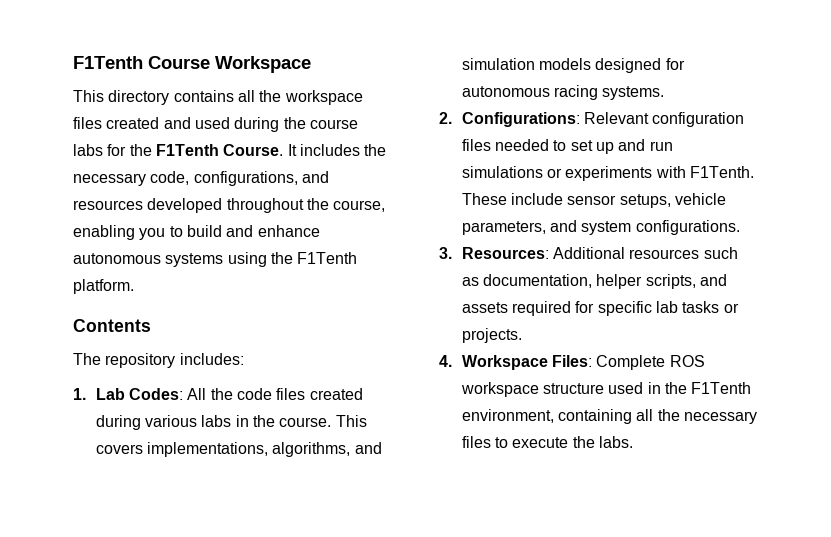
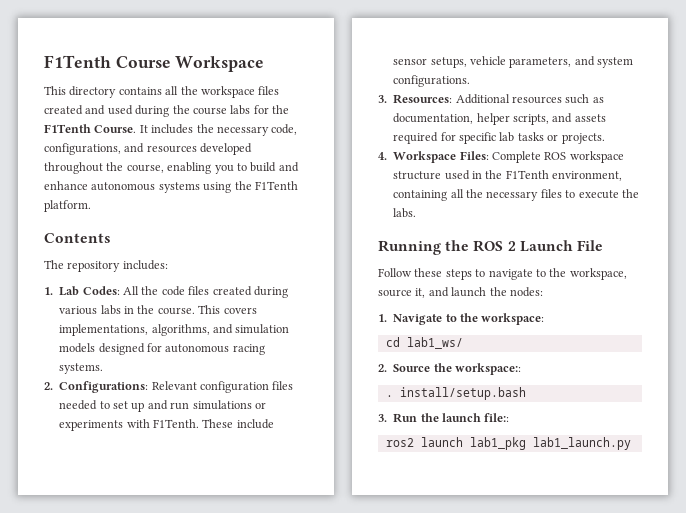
(634, 442) none -> [378,240,603,255] [378,268,627,280] [378,287,543,298] [378,313,545,325] [385,337,463,349] [378,363,521,375] [385,387,526,400] [378,413,510,423] [385,437,631,450] // Running the ROS 2 Launch File // Follow these steps to navigate to the workspace, source it, and launch the nodes: // 1. Navigate to the workspace: // cd lab1_ws/ // 2. Source the workspace:: // . install/setup.bash // 3. Run the launch file:: // ros2 launch lab1_pkg lab1_launch.py

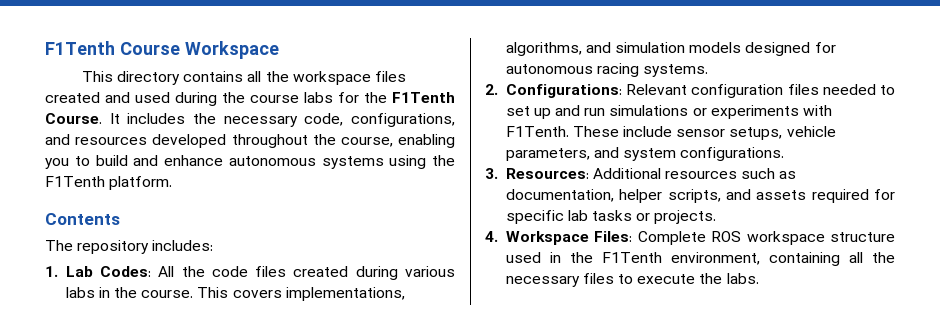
[378,240,603,255] [378,268,627,280] [378,287,543,298] [378,313,545,325] [385,337,463,349] [378,363,521,375] [385,387,526,400] [378,413,510,423] [385,437,631,450] // Running the ROS 2 Launch File // Follow these steps to navigate to the workspace, source it, and launch the nodes: // 1. Navigate to the workspace: // cd lab1_ws/ // 2. Source the workspace:: // . install/setup.bash // 3. Run the launch file:: // ros2 launch lab1_pkg lab1_launch.py -> (759, 278) none

